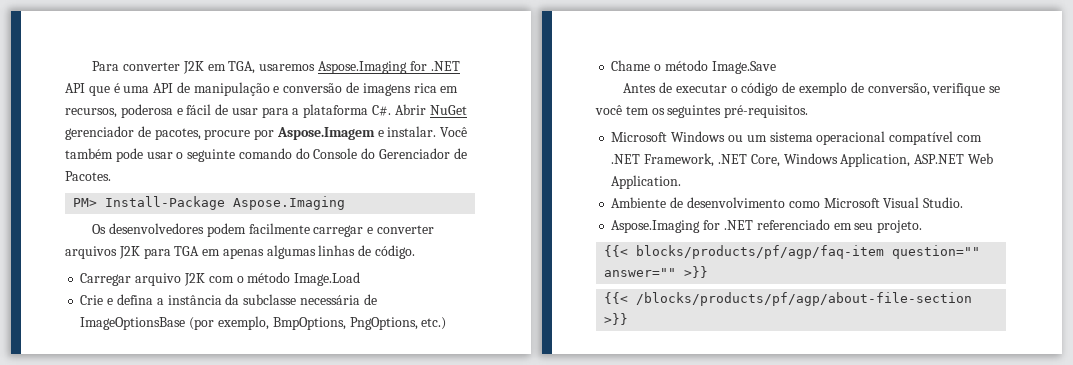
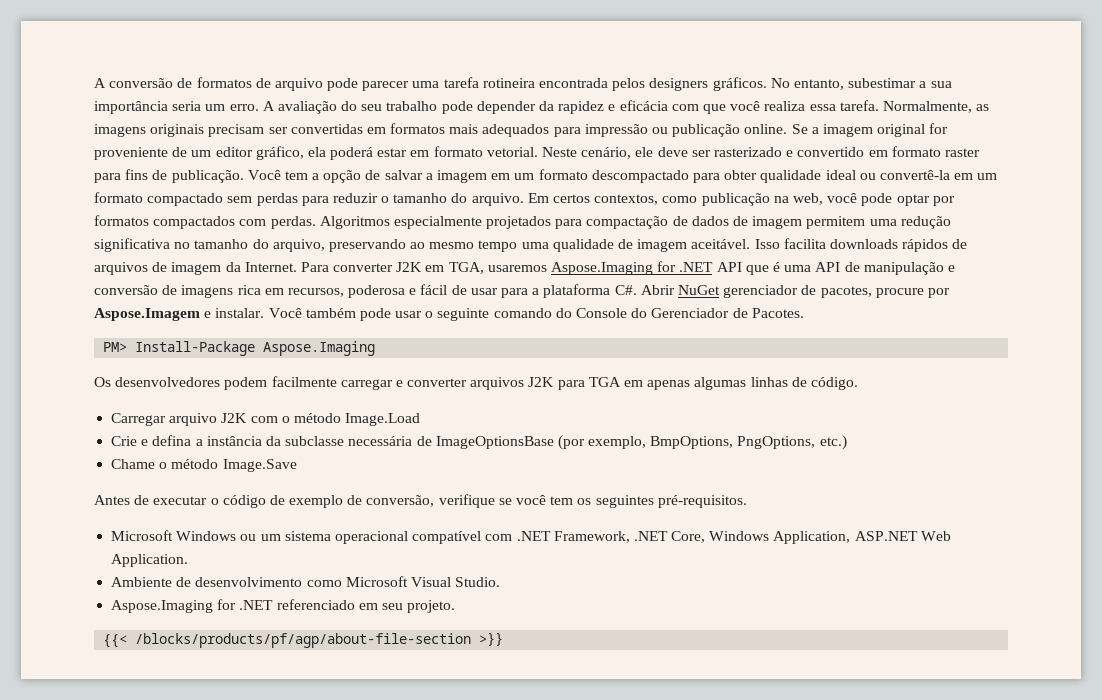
(92, 66) none -> [94,77,952,91] [94,100,990,114] [94,123,949,137] [94,146,980,160] [94,169,998,183] [94,192,955,206] [94,215,951,229] [94,238,968,252] [94,262,297,275] A conversão de formatos de arquivo pode parecer uma tarefa rotineira encontrada pelos designers gráficos. No entanto, subestimar a sua importância seria um erro. A avaliação do seu trabalho pode depender da rapidez e eficácia com que você realiza essa tarefa. Normalmente, as imagens originais precisam ser convertidas em formatos mais adequados para impressão ou publicação online. Se a imagem original for proveniente de um editor gráfico, ela poderá estar em formato vetorial. Neste cenário, ele deve ser rasterizado e convertido em formato raster para fins de publicação. Você tem a opção de salvar a imagem em um formato descompactado para obter qualidade ideal ou convertê-la em um formato compactado sem perdas para reduzir o tamanho do arquivo. Em certos contextos, como publicação na web, você pode optar por formatos compactados com perdas. Algoritmos especialmente projetados para compactação de dados de imagem permitem uma redução significativa no tamanho do arquivo, preservando ao mesmo tempo uma qualidade de imagem aceitável. Isso facilita downloads rápidos de arquivos de imagem da Internet.
[604,245,981,259] [604,266,709,278] // {{< blocks/products/pf/agp/faq-item question="" answer="" >}} -> (456, 606) none

